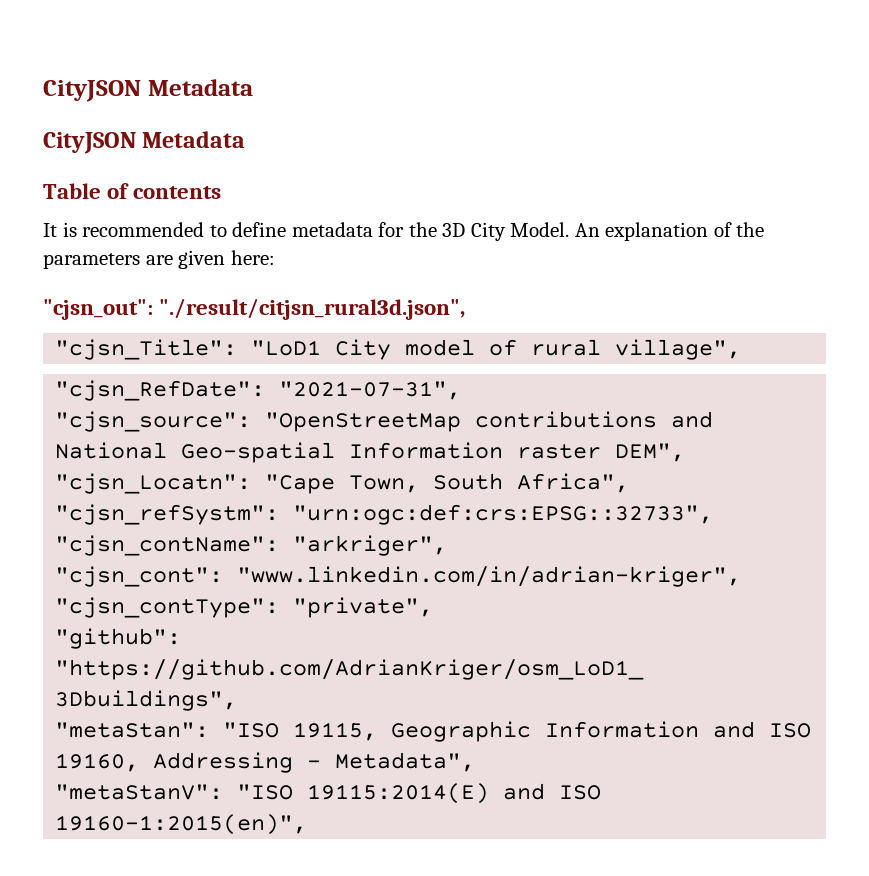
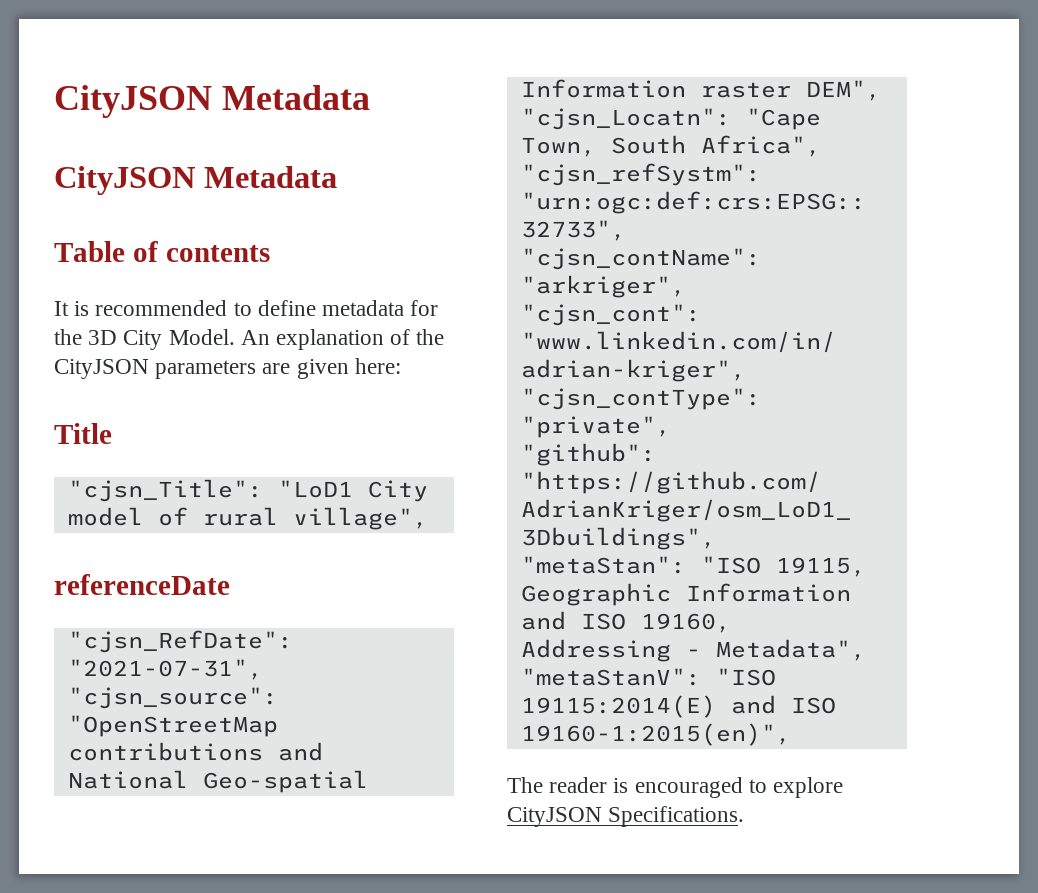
(765, 229) none -> [54,359,149,379] CityJSON
[43,298,466,320] "cjsn_out": "./result/citjsn_rural3d.json", -> [54,423,112,444] Title
(742, 349) none -> [54,574,230,595] // referenceDate
(308, 824) none -> [507,777,844,798] [507,806,745,827] // The reader is encouraged to explore CityJSON Specifications.

